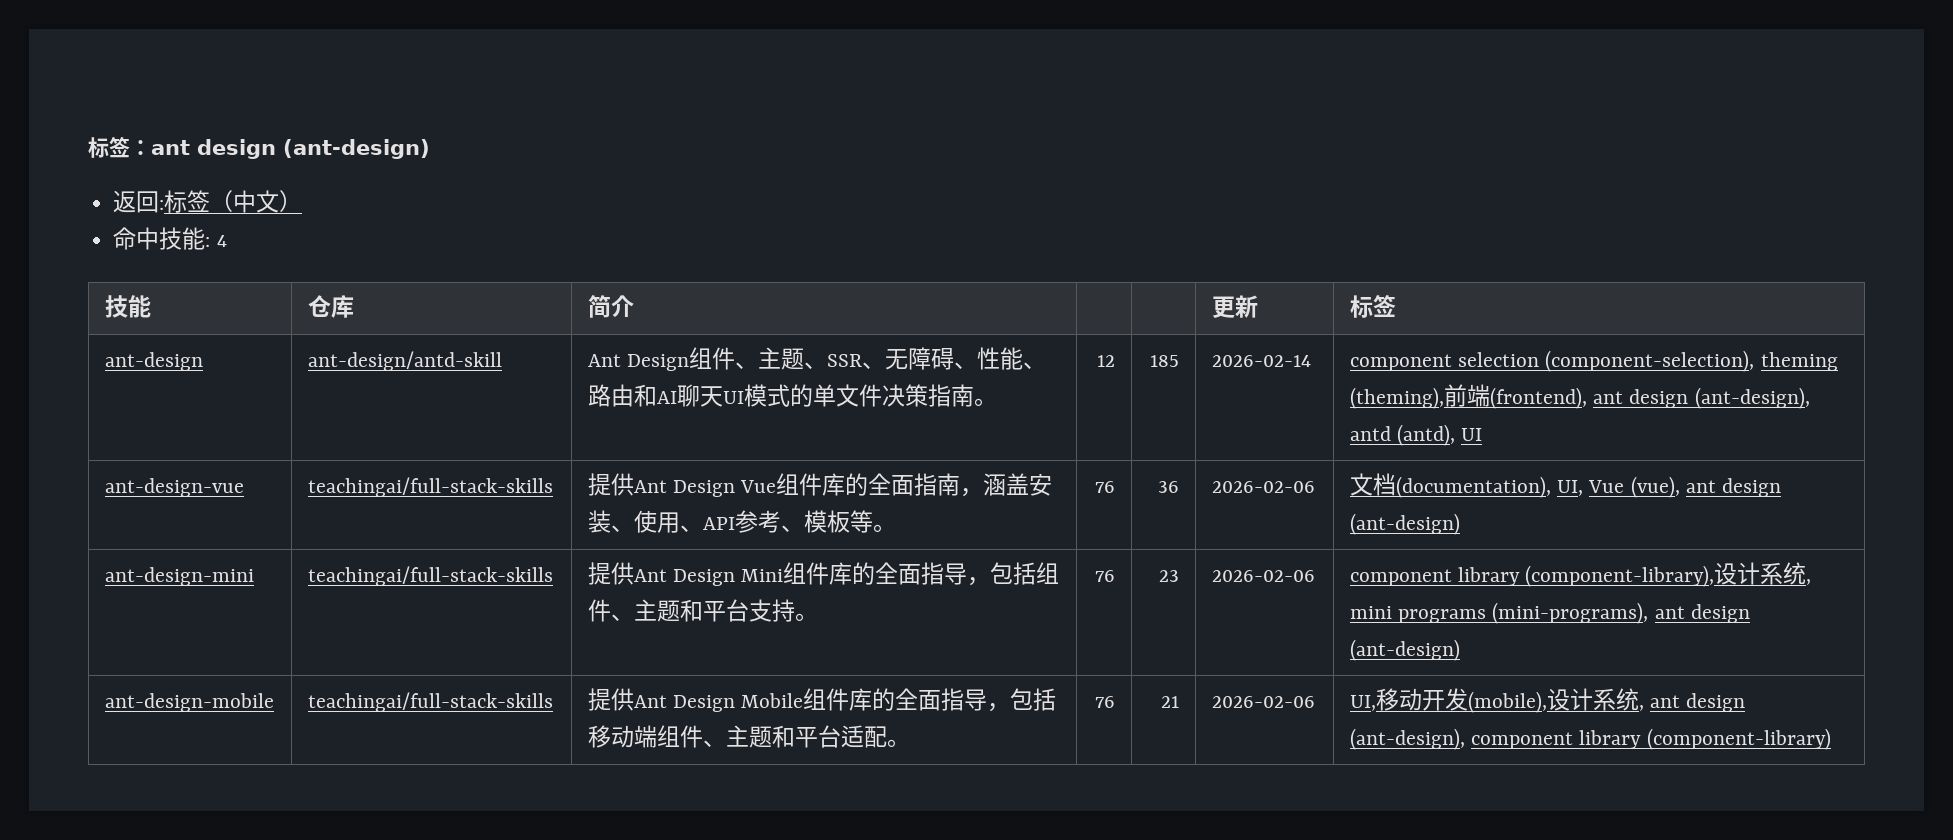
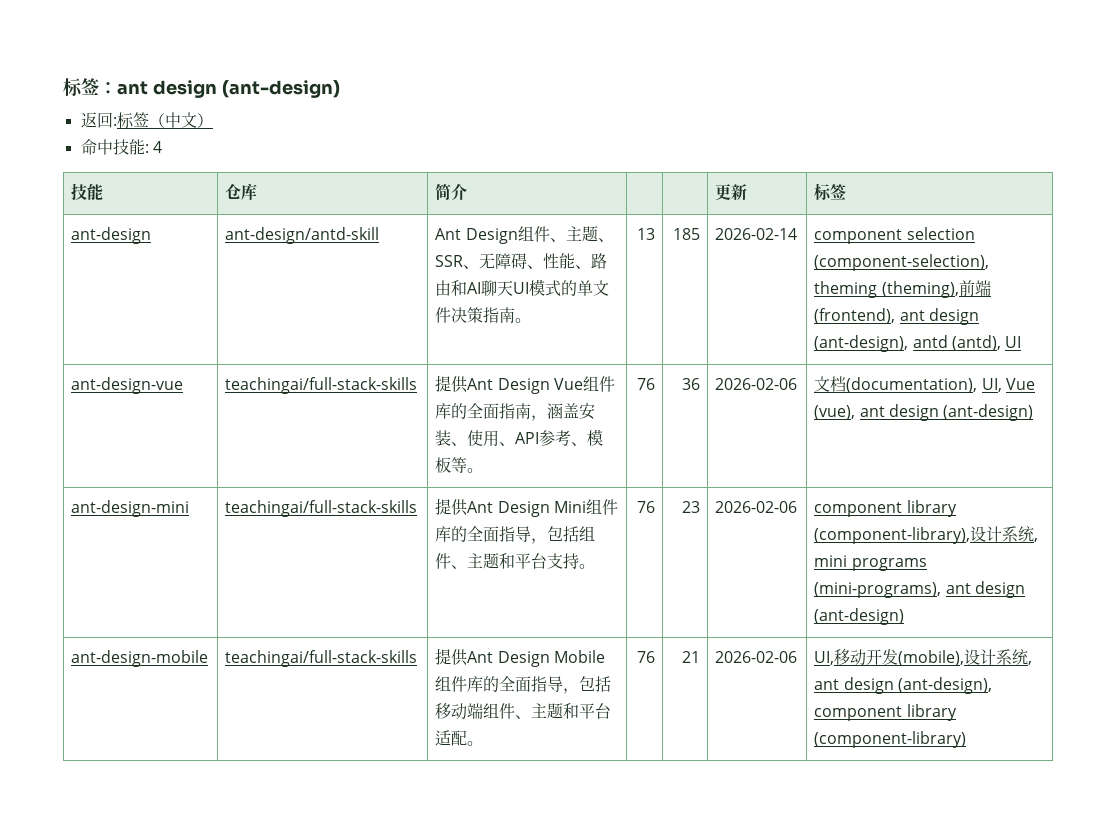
[1097,355,1116,367] 12 -> [636,228,655,240] 13

